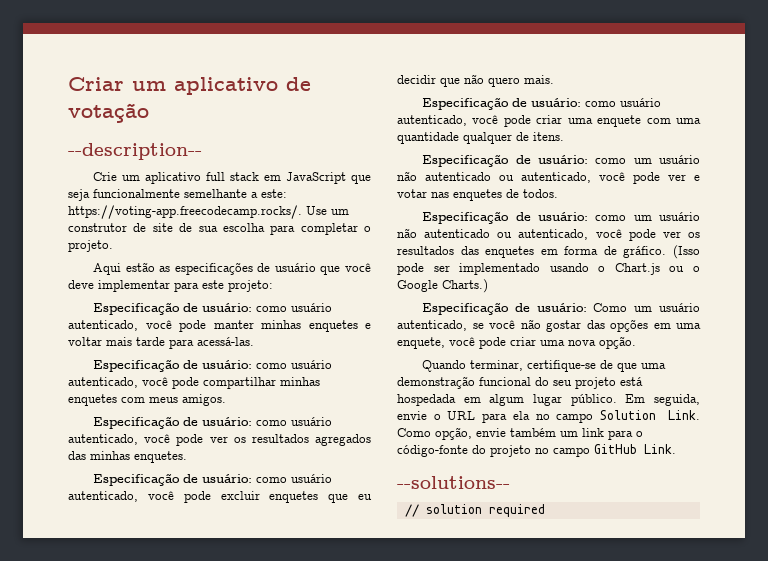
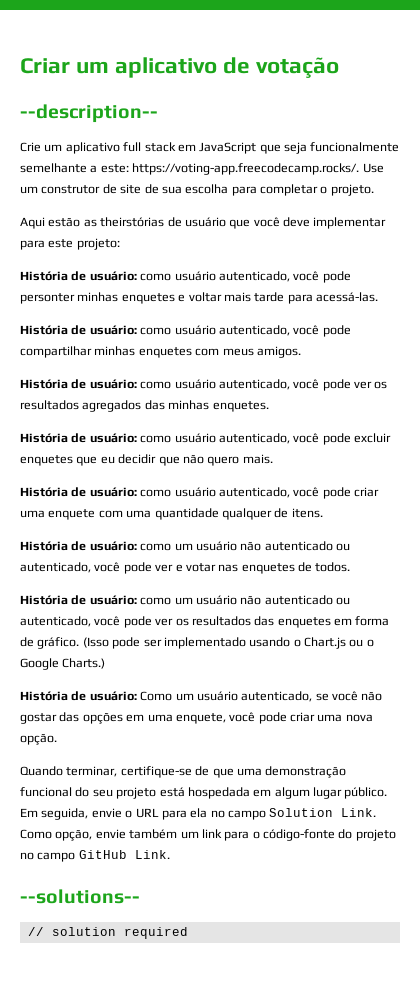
[174,262,253,275] especificações -> [100,217,165,227] theirstórias
[93,302,333,315] [68,320,254,332] Especificação de usuário: como usuário autenticado, você pode manter -> [20,271,351,283] [20,293,75,304] História de usuário: como usuário autenticado, você pode personter
[93,359,181,372] Especificação -> [20,325,68,335] História
[93,416,181,429] Especificação -> [20,379,68,389] História
[93,473,181,486] Especificação -> [20,433,68,443] História
[422,97,510,110] Especificação -> [20,487,68,497] História
[422,154,510,167] Especificação -> [20,541,68,551] História
[422,211,510,224] Especificação -> [20,595,68,605] História
[422,302,510,315] Especificação -> [20,691,68,701] História

